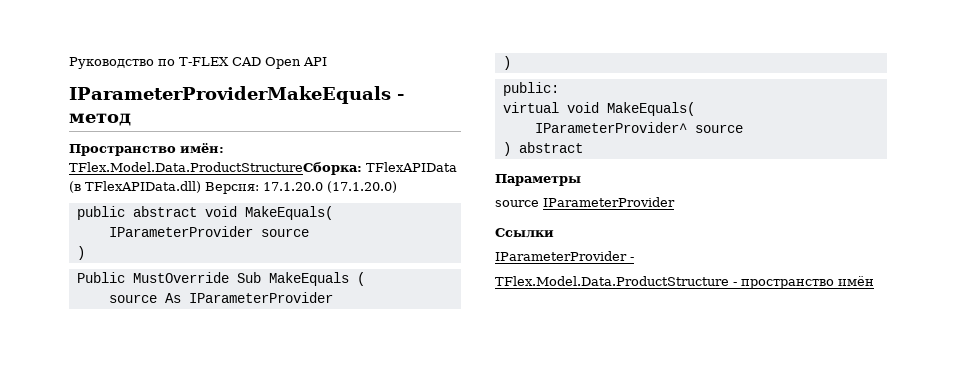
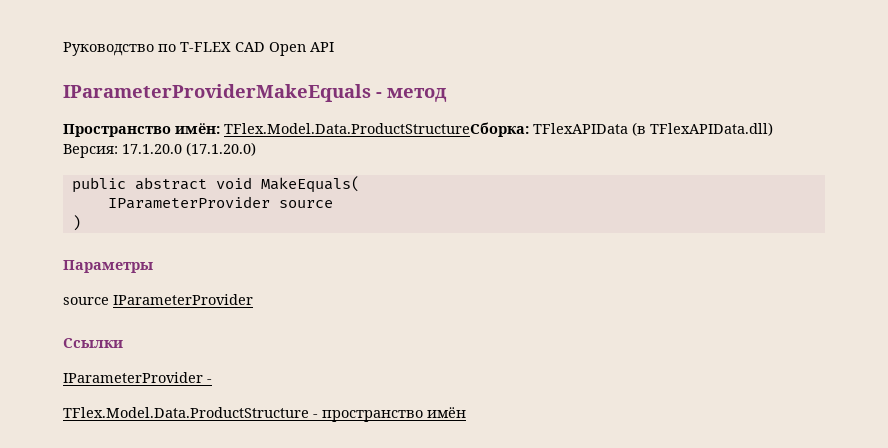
[76,272,365,286] [108,292,333,303] [502,56,511,70] [502,82,559,96] [502,102,695,116] [534,122,743,133] [502,142,583,156] // Public MustOverride Sub MakeEquals ( // source As IParameterProvider // ) // public: // virtual void MakeEquals( // IParameterProvider^ source // ) abstract -> (81, 223) none

